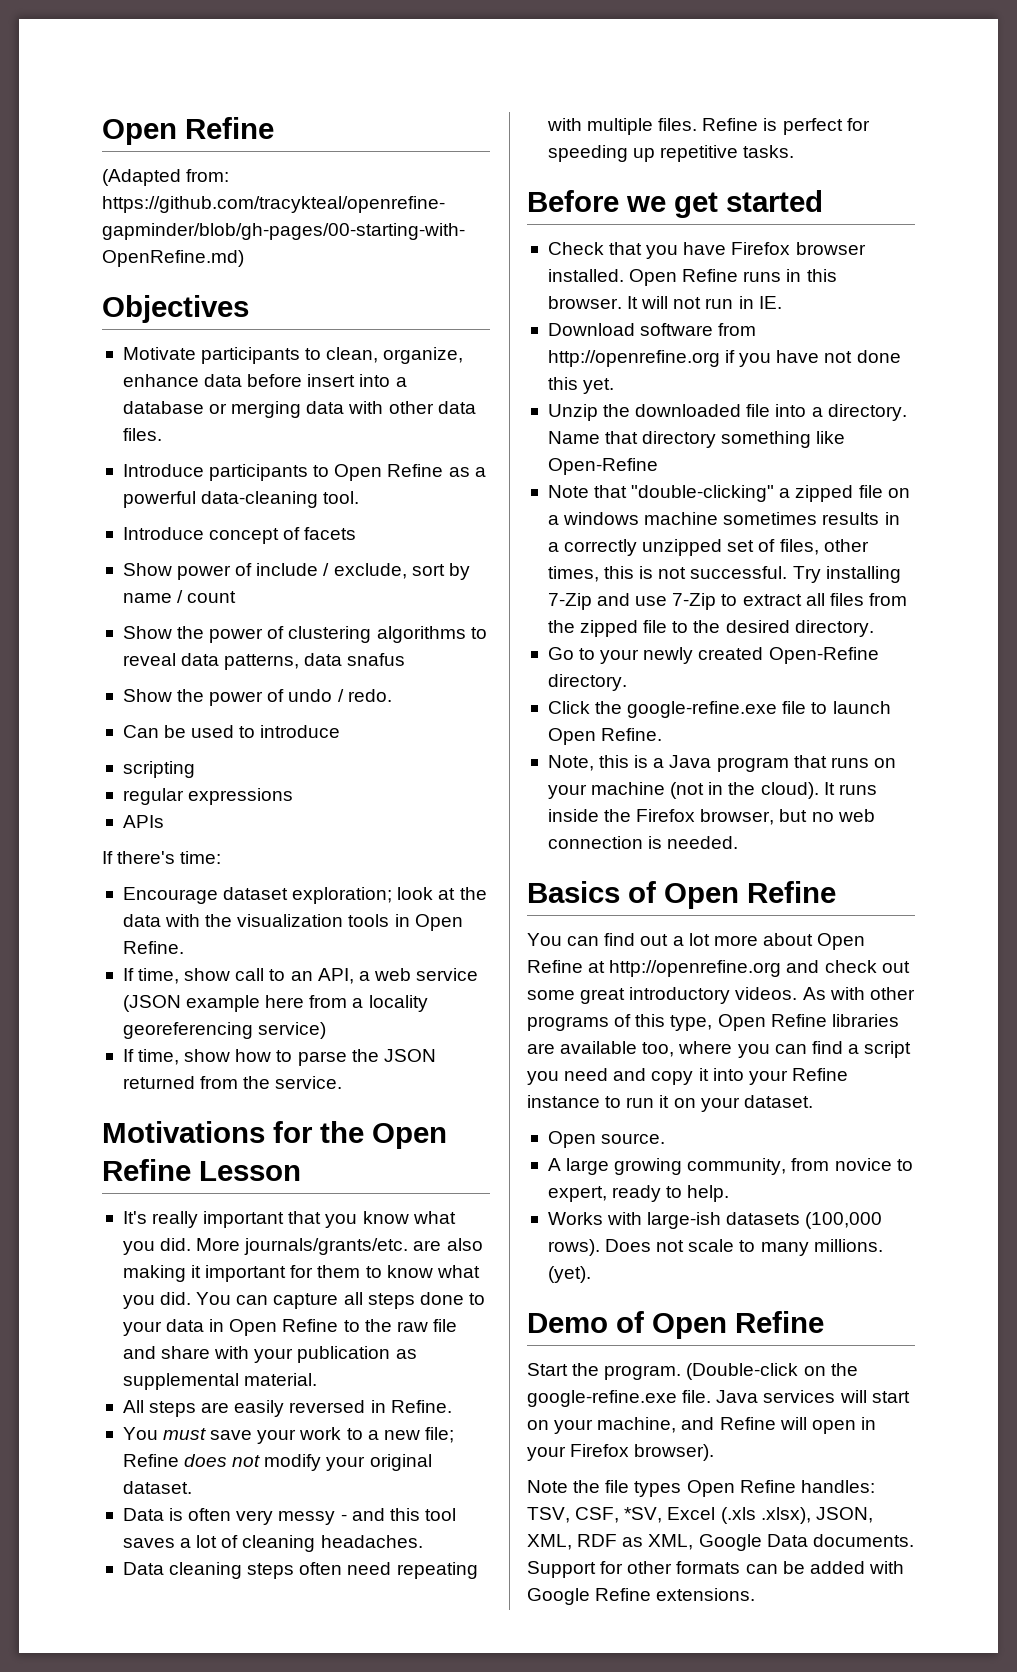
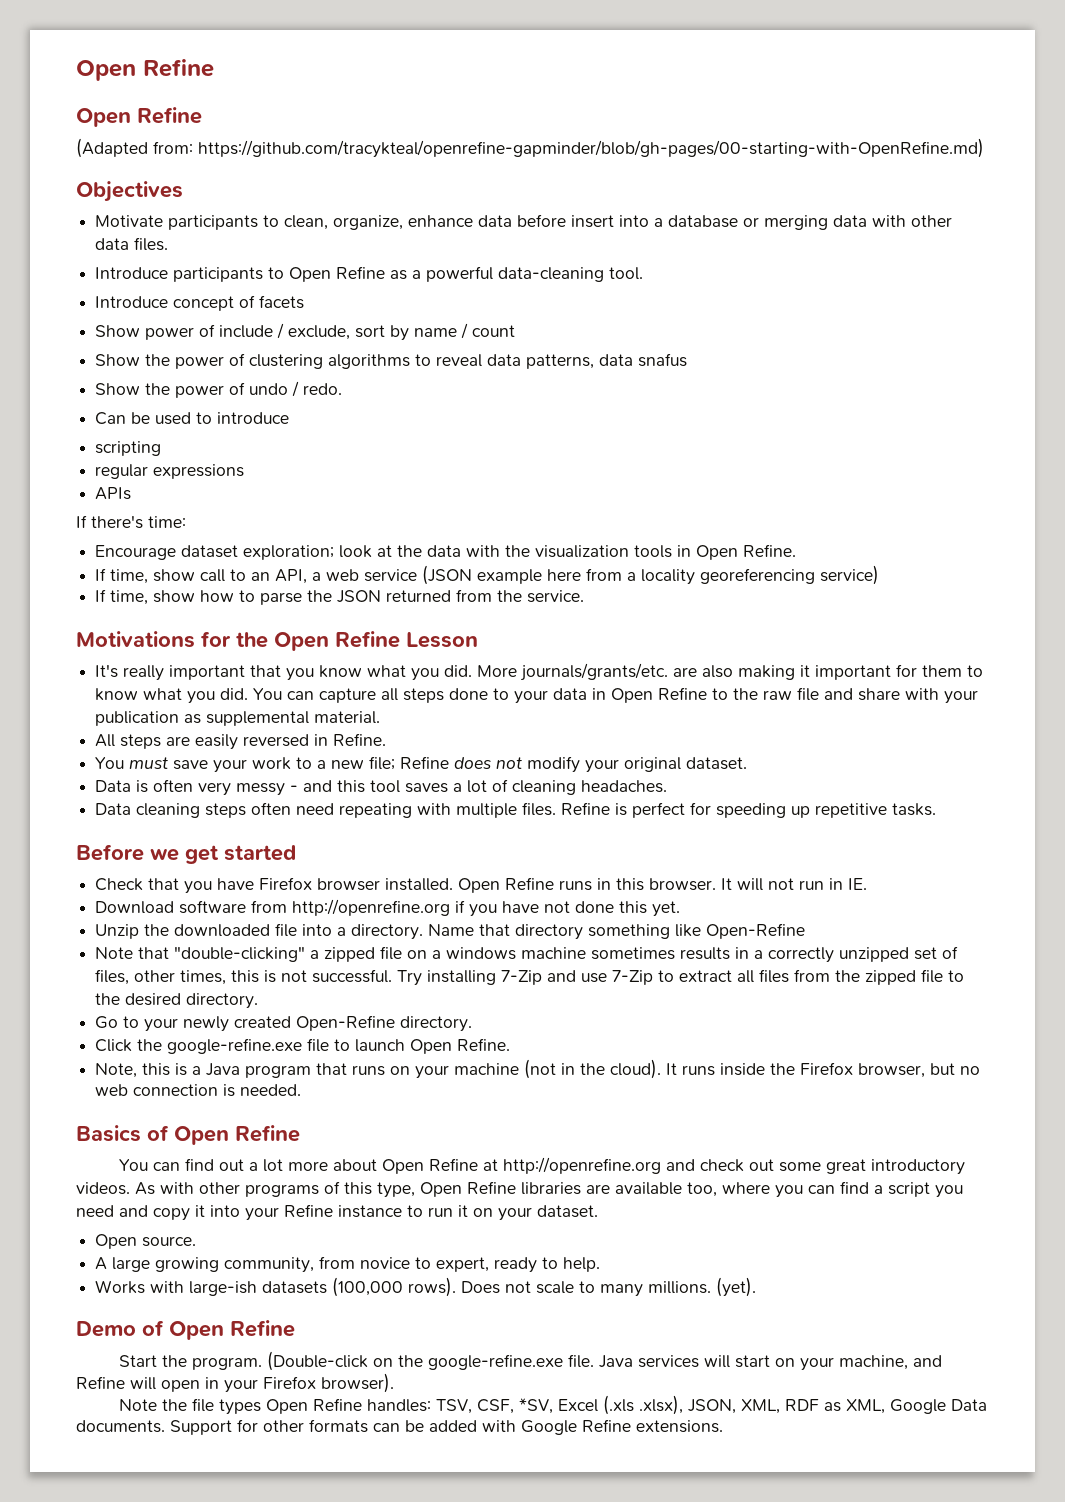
[102,117,274,145] Open Refine -> [76,59,214,81] [76,107,202,127] Open Refine // Open Refine

